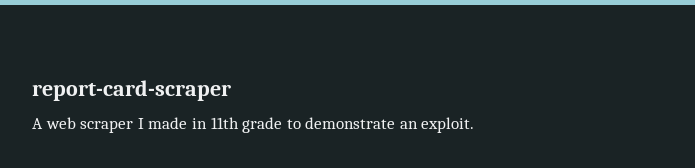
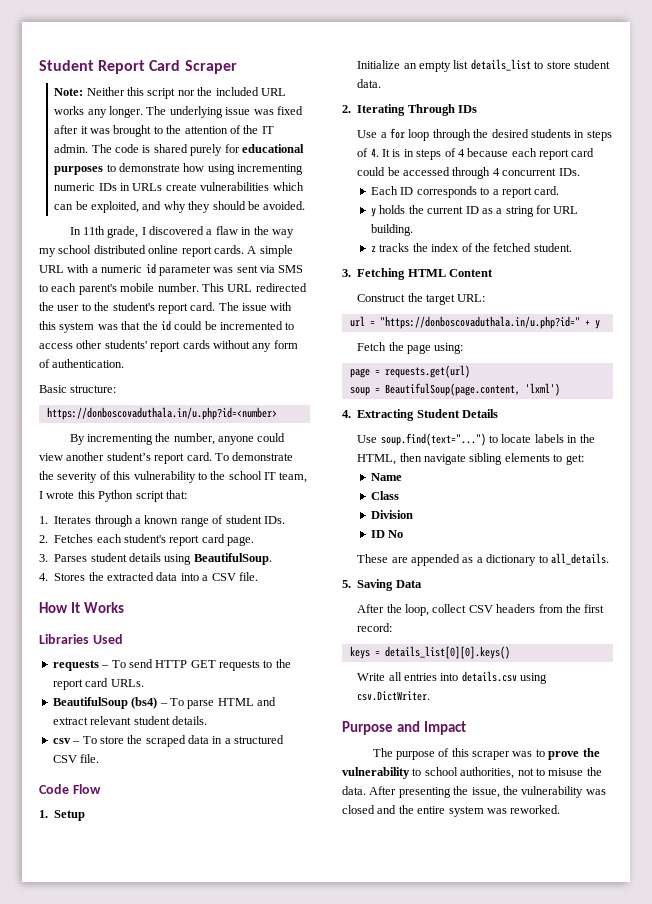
[32,80,231,101] [32,117,475,133] report-card-scraper // A web scraper I made in 11th grade to demonstrate an exploit. -> [39,60,237,74] [54,87,286,99] [54,106,303,118] [54,125,274,137] [54,144,304,156] [54,163,304,175] [54,182,304,191] [54,201,306,213] [69,226,294,238] [39,245,293,257] [39,263,304,276] [39,283,307,295] [39,302,293,314] [39,320,295,333] [39,340,298,352] [39,359,125,368] [39,385,117,393] [46,407,277,420] [69,433,286,445] [39,452,294,464] [39,471,308,483] [39,490,187,502] [39,515,285,527] [39,534,255,546] [39,553,272,565] [39,572,258,581] [39,602,124,613] [39,634,123,644] [52,659,291,671] [52,678,144,690] [52,697,276,709] [52,716,207,725] [52,735,285,747] [52,754,100,763] [39,784,101,794] [39,810,86,821] [357,59,610,72] [357,79,382,88] [342,104,478,116] [357,128,612,141] [357,148,595,160] [357,167,580,179] [371,186,560,198] [371,205,579,217] [371,224,414,236] [371,243,572,252] [342,268,494,280] [357,293,486,305] [349,316,600,329] [357,342,464,354] [349,365,470,378] [349,383,560,396] [342,409,499,421] [357,433,595,446] [357,453,584,465] [371,473,403,481] [371,491,400,500] [371,510,414,519] [371,530,404,538] [357,553,609,566] [342,579,422,591] [357,604,605,616] [357,623,393,632] [349,646,510,659] [357,671,548,684] [357,691,431,701] [342,721,466,735] [372,748,600,760] [342,767,602,779] [342,786,606,798] [342,805,561,817] Student Report Card Scraper // Note: Neither this script nor the included URL works any longer. The underlying issue was fixed after it was brought to the attention of the IT admin. The code is shared purely for educational purposes to demonstrate how using incrementing numeric IDs in URLs create vulnerabilities which can be exploited, and why they should be avoided. // In 11th grade, I discovered a flaw in the way my school distributed online report cards. A simple URL with a numeric id parameter was sent via SMS to each parent's mobile number. This URL redirected the user to the student's report card. The issue with this system was that the id could be incremented to access other students' report cards without any form of authentication. // Basic structure: // https://donboscovaduthala.in/u.php?id=<number> // By incrementing the number, anyone could view another student’s report card. To demonstrate the severity of this vulnerability to the school IT team, I wrote this Python script that: // 1. Iterates through a known range of student IDs. // 2. Fetches each student's report card page. // 3. Parses student details using BeautifulSoup. // 4. Stores the extracted data into a CSV file. // How It Works // Libraries Used // requests – To send HTTP GET requests to the report card URLs. // BeautifulSoup (bs4) – To parse HTML and extract relevant student details. // csv – To store the scraped data in a structured CSV file. // Code Flow // 1. Setup // Initialize an empty list details_list to store student data. // 2. Iterating Through IDs // Use a for loop through the desired students in steps of 4. It is in steps of 4 because each report card could be accessed through 4 concurrent IDs. // Each ID corresponds to a report card. // y holds the current ID as a string for URL building. // z tracks the index of the fetched student. // 3. Fetching HTML Content // Construct the target URL: // url = "https://donboscovaduthala.in/u.php?id=" + y // Fetch the page using: // page = requests.get(url) // soup = BeautifulSoup(page.content, 'lxml') // 4. Extracting Student Details // Use soup.find(text="...") to locate labels in the HTML, then navigate sibling elements to get: // Name // Class // Division // ID No // These are appended as a dictionary to all_details. // 5. Saving Data // After the loop, collect CSV headers from the first record: // keys = details_list[0][0].keys() // Write all entries into details.csv using csv.DictWriter. // Purpose and Impact // The purpose of this scraper was to prove the vulnerability to school authorities, not to misuse the data. After presenting the issue, the vulnerability was closed and the entire system was reworked.

